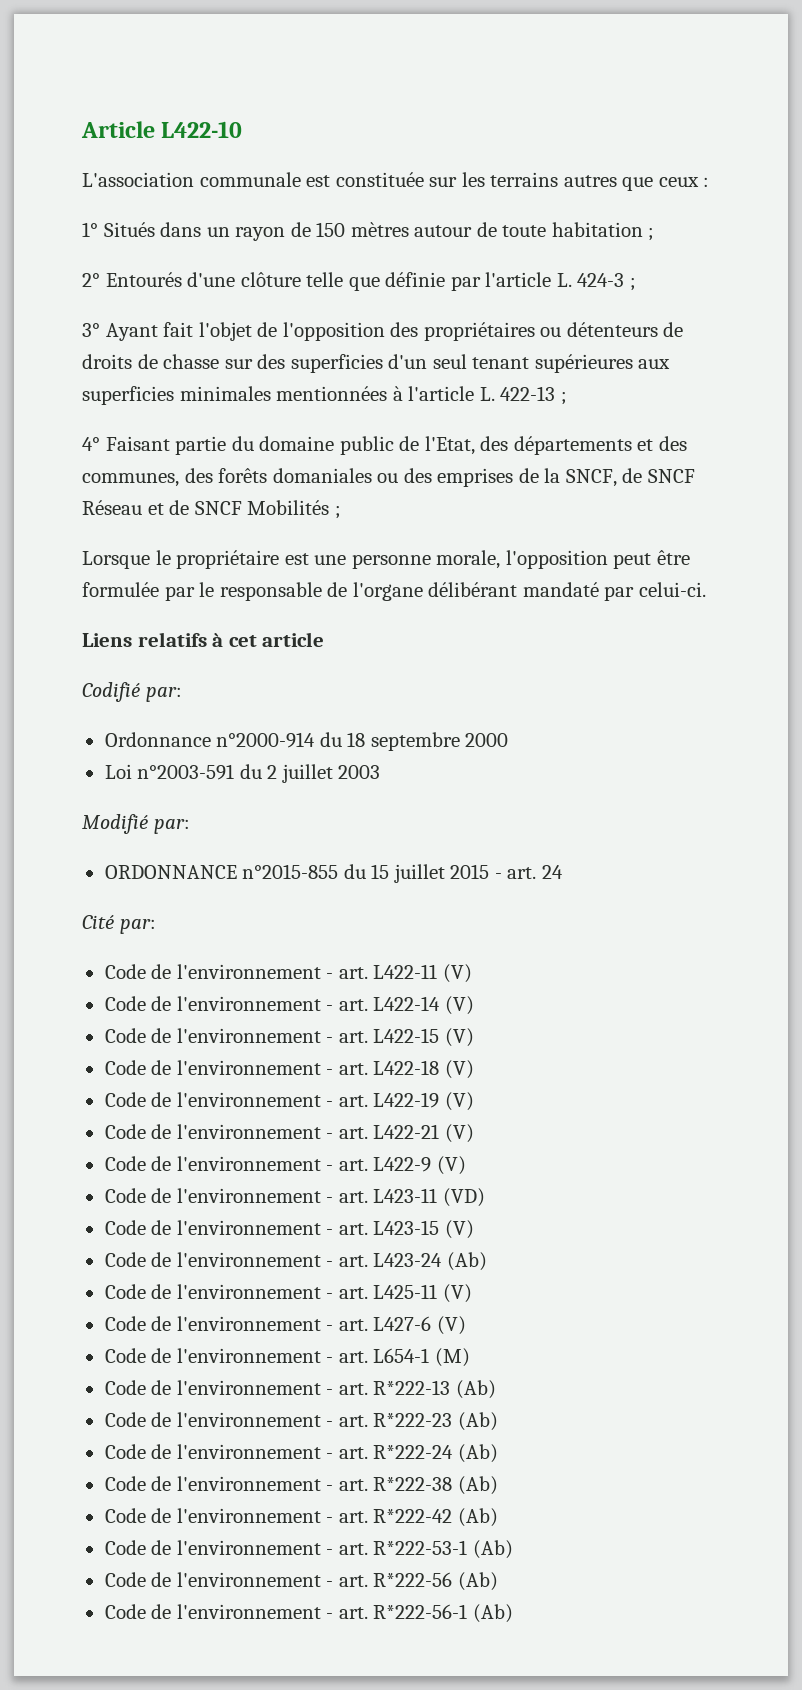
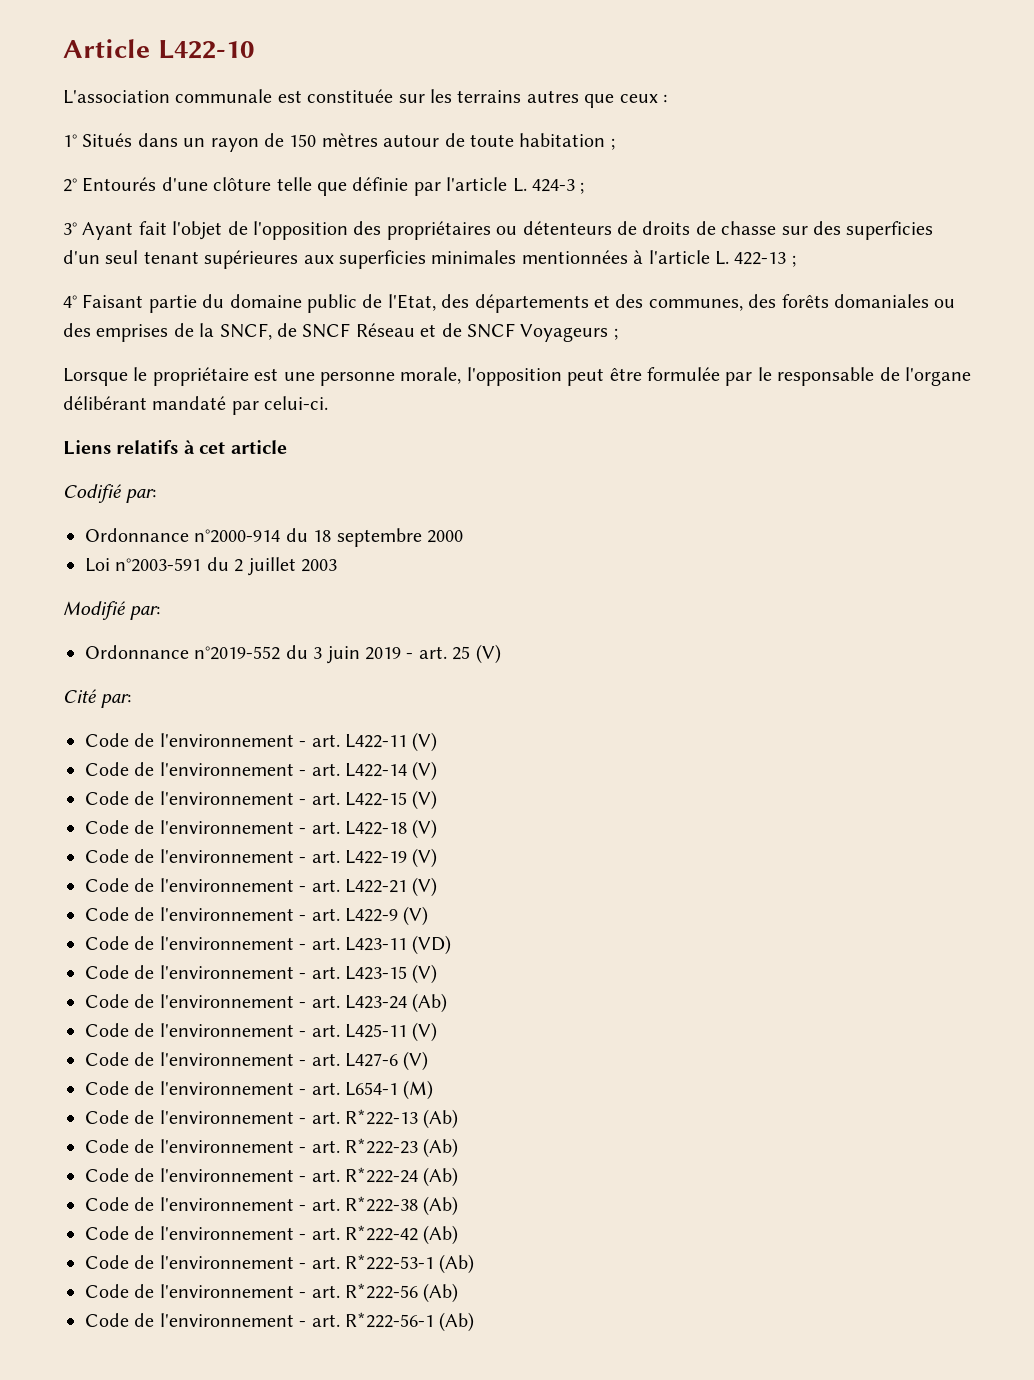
[247,500,330,515] Mobilités -> [520,324,609,342] Voyageurs
[104,864,563,883] ORDONNANCE n°2015-855 du 15 juillet 2015 - art. 24 -> [85,644,501,664] Ordonnance n°2019-552 du 3 juin 2019 - art. 25 (V)

